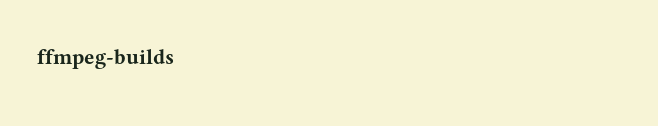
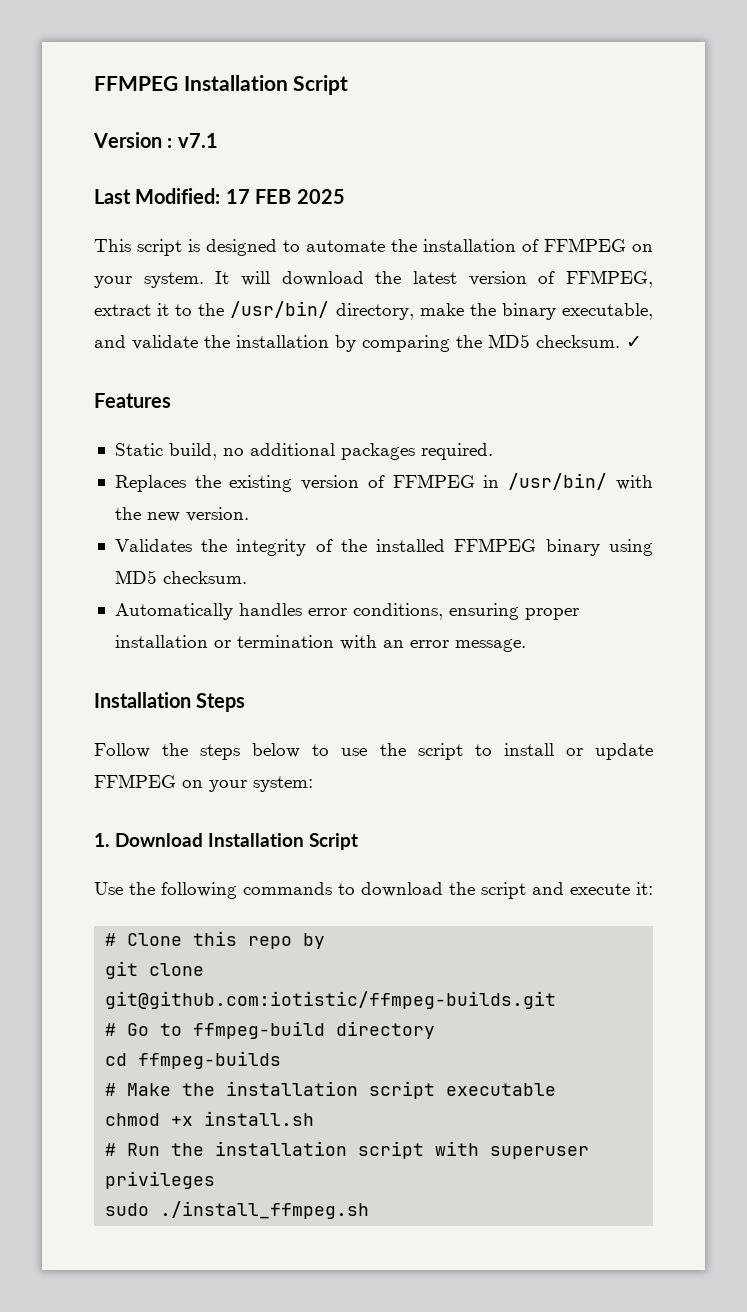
[37,49,174,69] ffmpeg-builds -> [94,75,349,95] [93,132,218,148] [94,188,345,204] [94,238,653,256] [94,270,653,288] [94,301,653,320] [94,334,642,352] [94,393,171,408] [114,443,493,460] [114,473,653,492] [114,507,249,522] [114,538,653,556] [114,570,247,584] [114,603,579,620] [114,635,526,652] [94,692,246,712] [94,743,653,760] [94,774,313,792] [94,833,359,850] [94,882,653,899] [105,931,326,949] [105,961,205,979] [105,991,557,1009] [105,1021,436,1039] [105,1051,282,1069] [105,1081,557,1099] [105,1111,315,1126] [105,1141,590,1159] [105,1171,216,1189] [105,1201,370,1219] FFMPEG Installation Script // Version : v7.1 // Last Modified: 17 FEB 2025 // This script is designed to automate the installation of FFMPEG on your system. It will download the latest version of FFMPEG, extract it to the /usr/bin/ directory, make the binary executable, and validate the installation by comparing the MD5 checksum. ✓ // Features // Static build, no additional packages required. // Replaces the existing version of FFMPEG in /usr/bin/ with the new version. // Validates the integrity of the installed FFMPEG binary using MD5 checksum. // Automatically handles error conditions, ensuring proper installation or termination with an error message. // Installation Steps // Follow the steps below to use the script to install or update FFMPEG on your system: // 1. Download Installation Script // Use the following commands to download the script and execute it: // # Clone this repo by // git clone git@github.com:iotistic/ffmpeg-builds.git // # Go to ffmpeg-build directory // cd ffmpeg-builds // # Make the installation script executable // chmod +x install.sh // # Run the installation script with superuser privileges // sudo ./install_ffmpeg.sh

